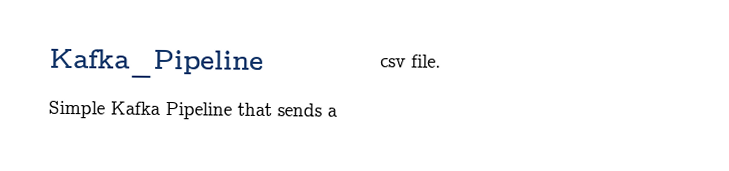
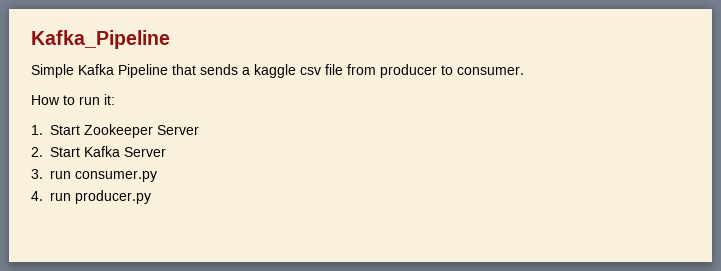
[380,54,441,68] csv file. -> [254,64,524,78] [31,94,115,105] [31,124,199,138] [31,146,166,157] [31,169,157,182] [31,190,151,204] kaggle csv file from producer to consumer. // How to run it: // 1. Start Zookeeper Server // 2. Start Kafka Server // 3. run consumer.py // 4. run producer.py

